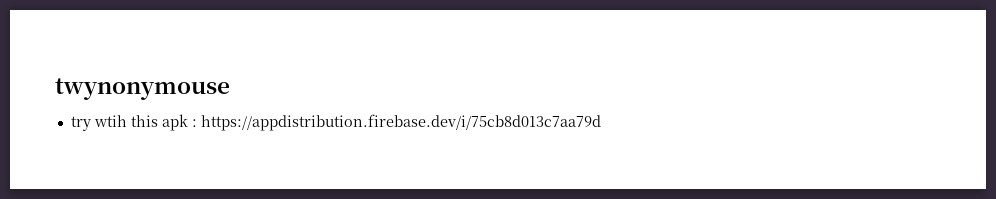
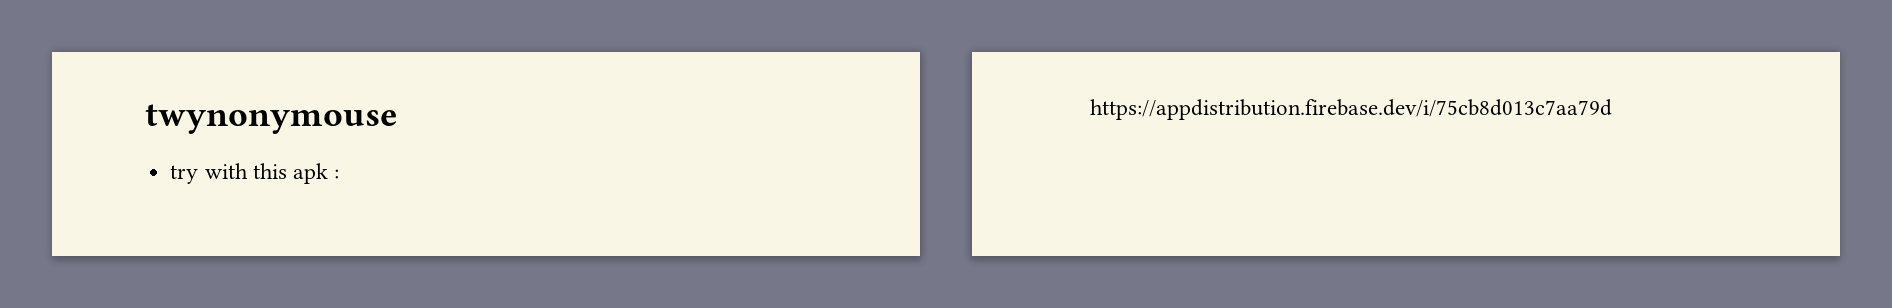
[93,115,127,127] wtih -> [204,163,248,179] with

